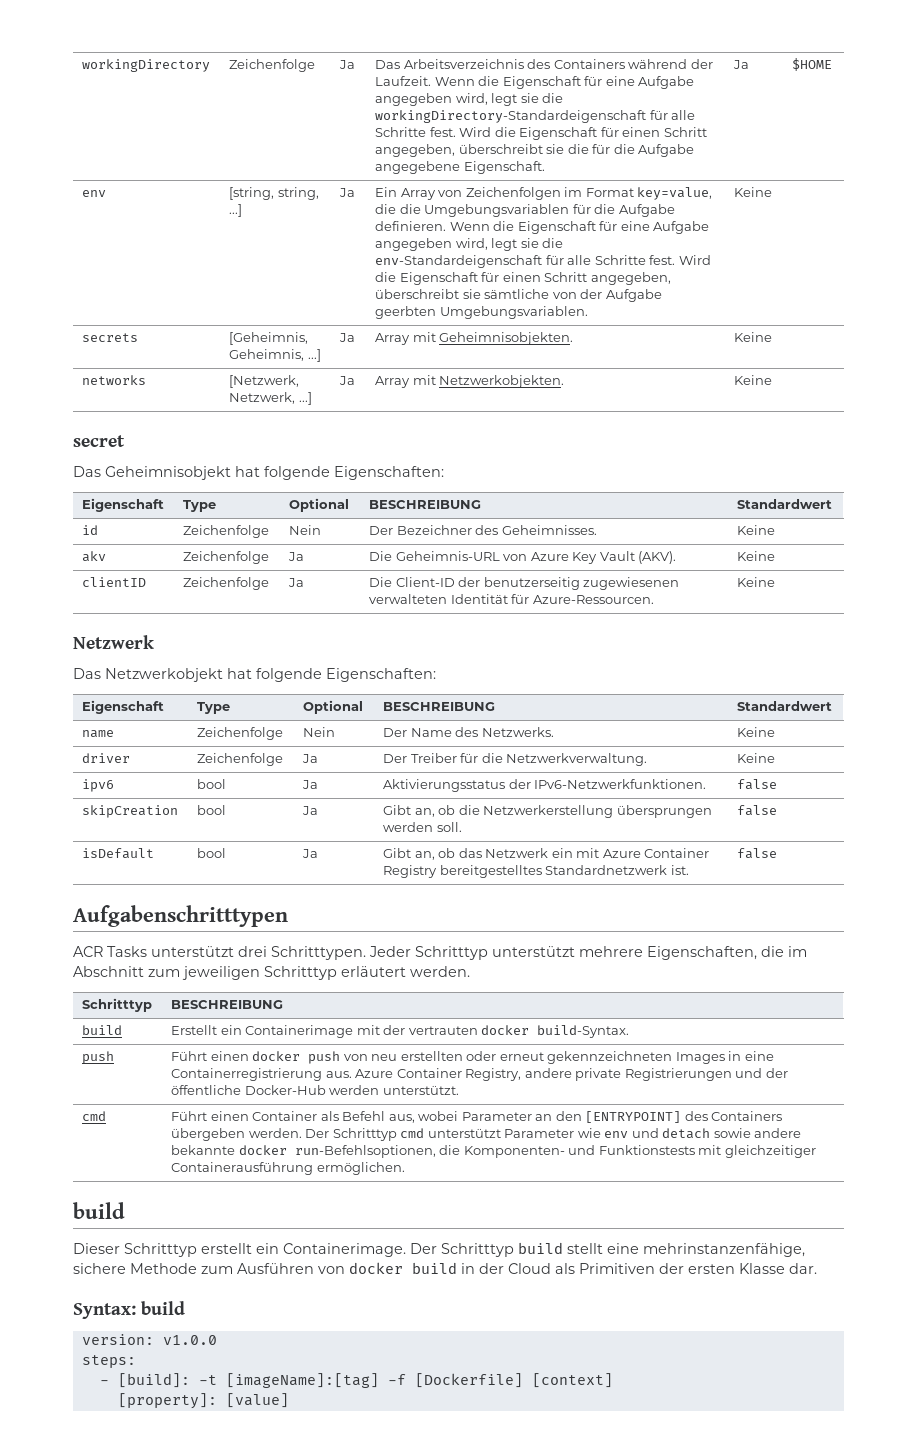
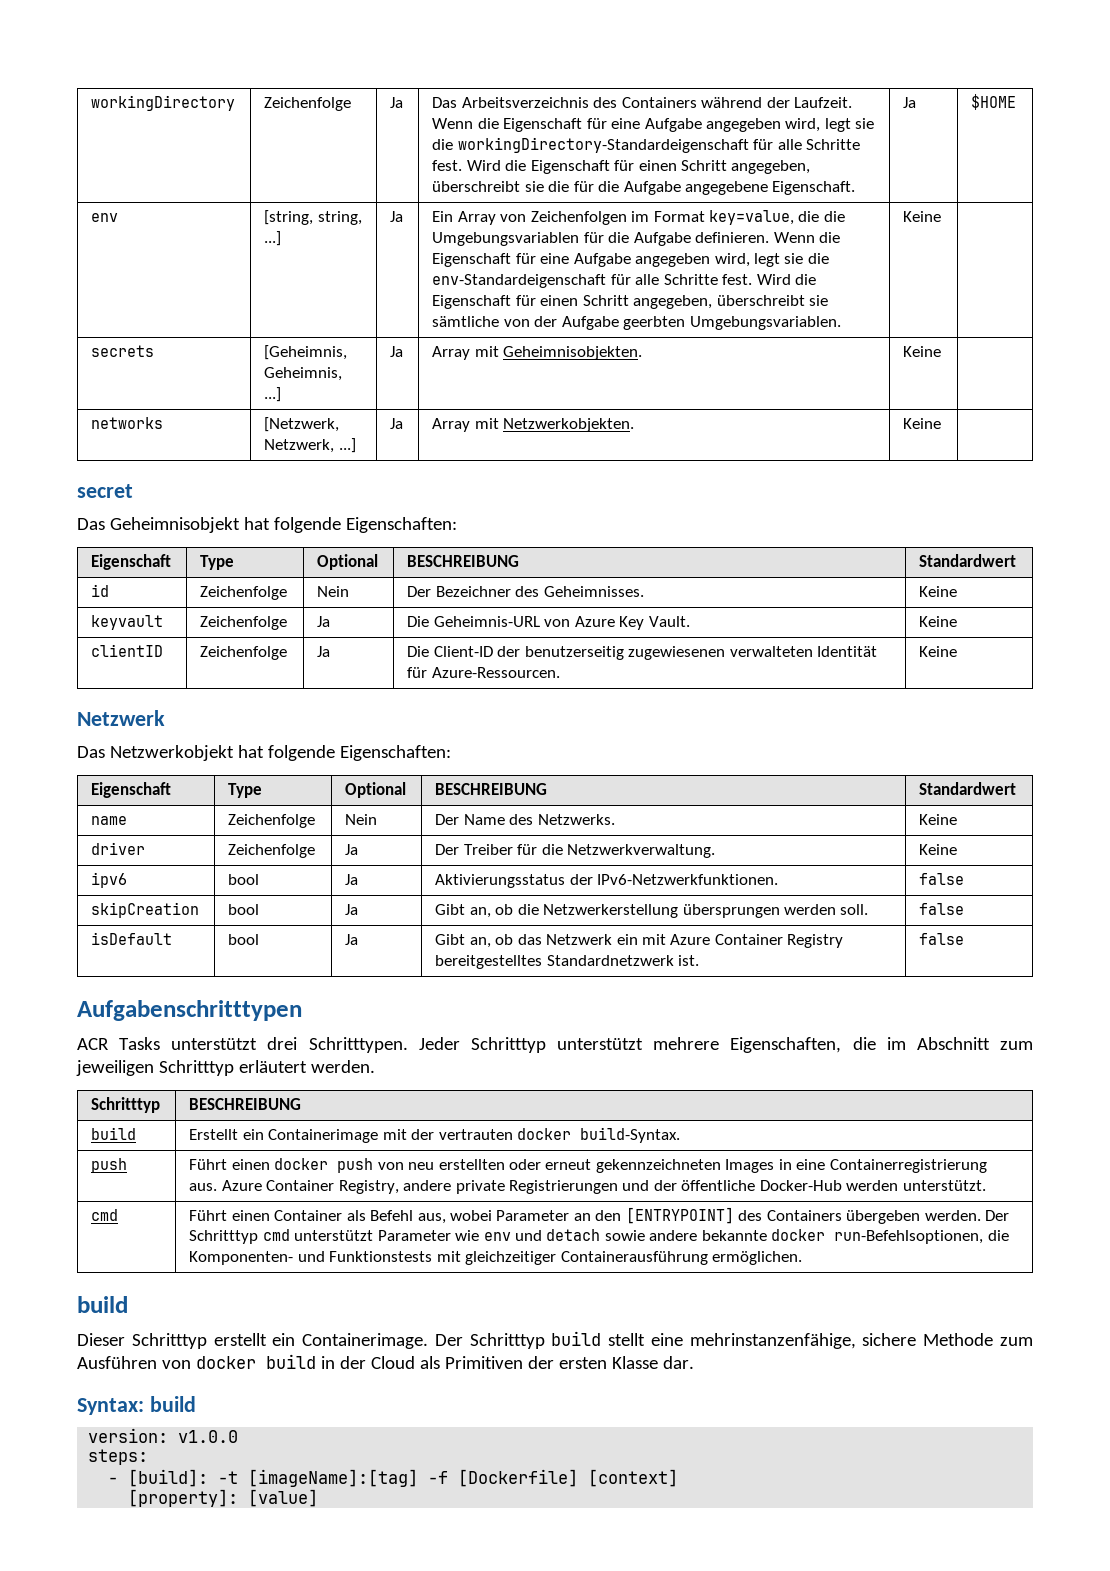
[82,551,107,562] akv -> [91,615,164,630] keyvault
[599,551,677,564] Vault (AKV). -> [648,616,690,627] Vault.

